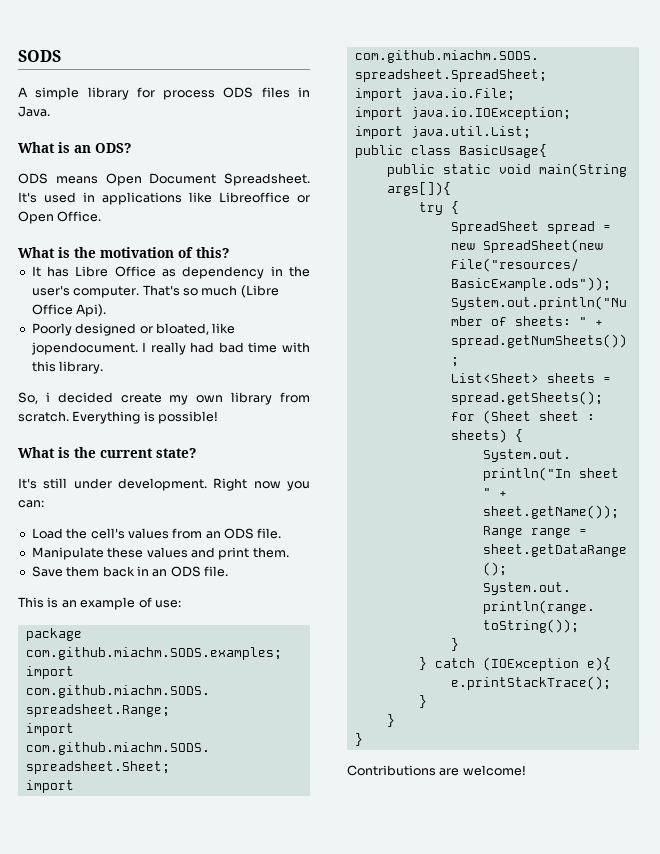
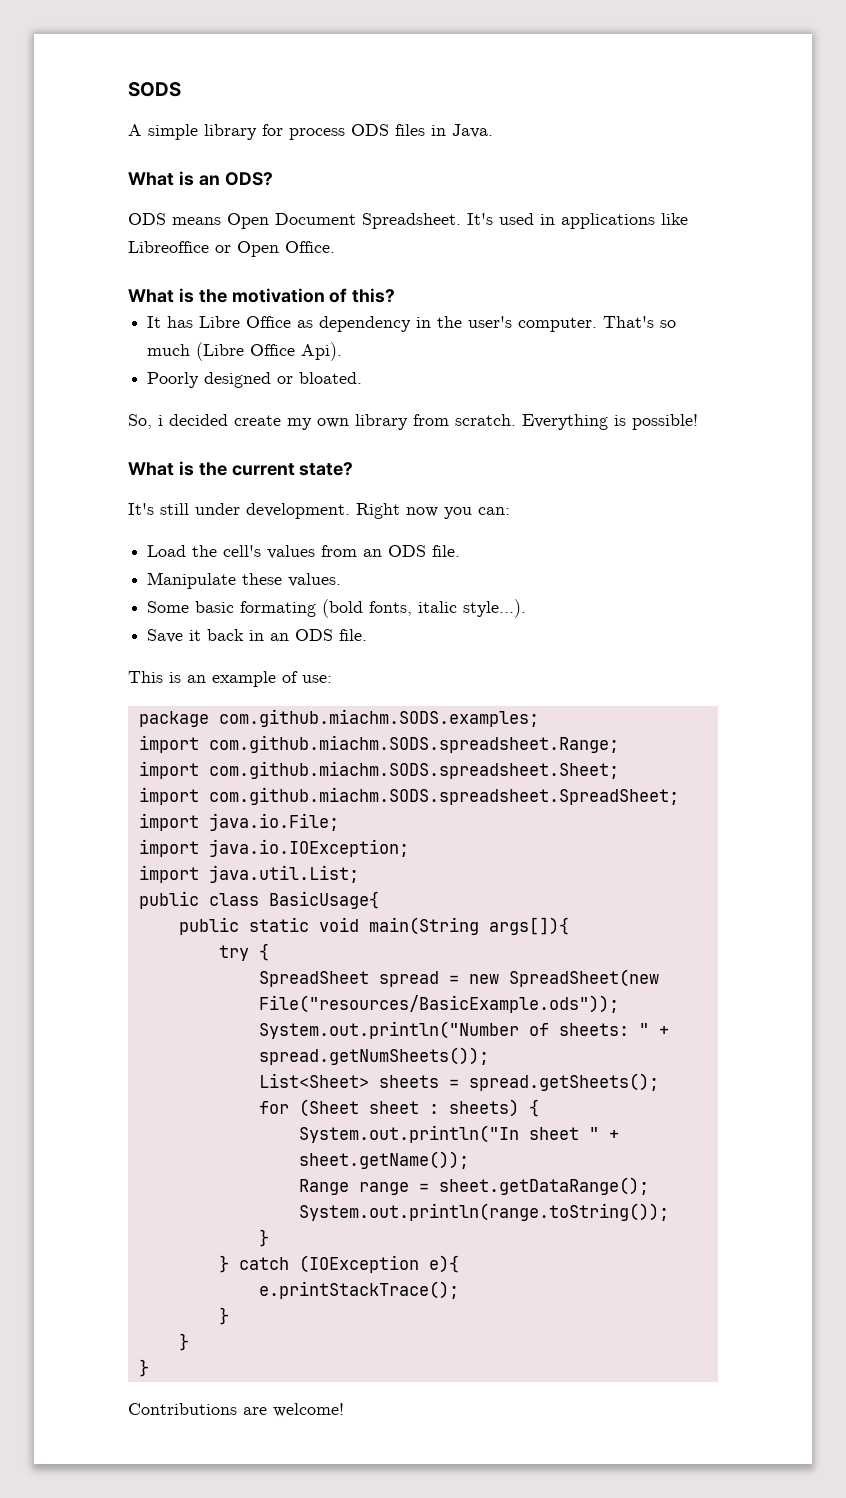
[155,323,236,335] [30,342,310,355] [31,361,104,374] bloated, like jopendocument. I really had bad time with this library. -> [299,372,363,384] bloated.
[146,547,289,560] values and print them. -> [288,573,342,587] [147,599,527,618] values. // Some basic formating (bold fonts, italic style...).
[66,566,100,577] them -> [189,630,202,641] it

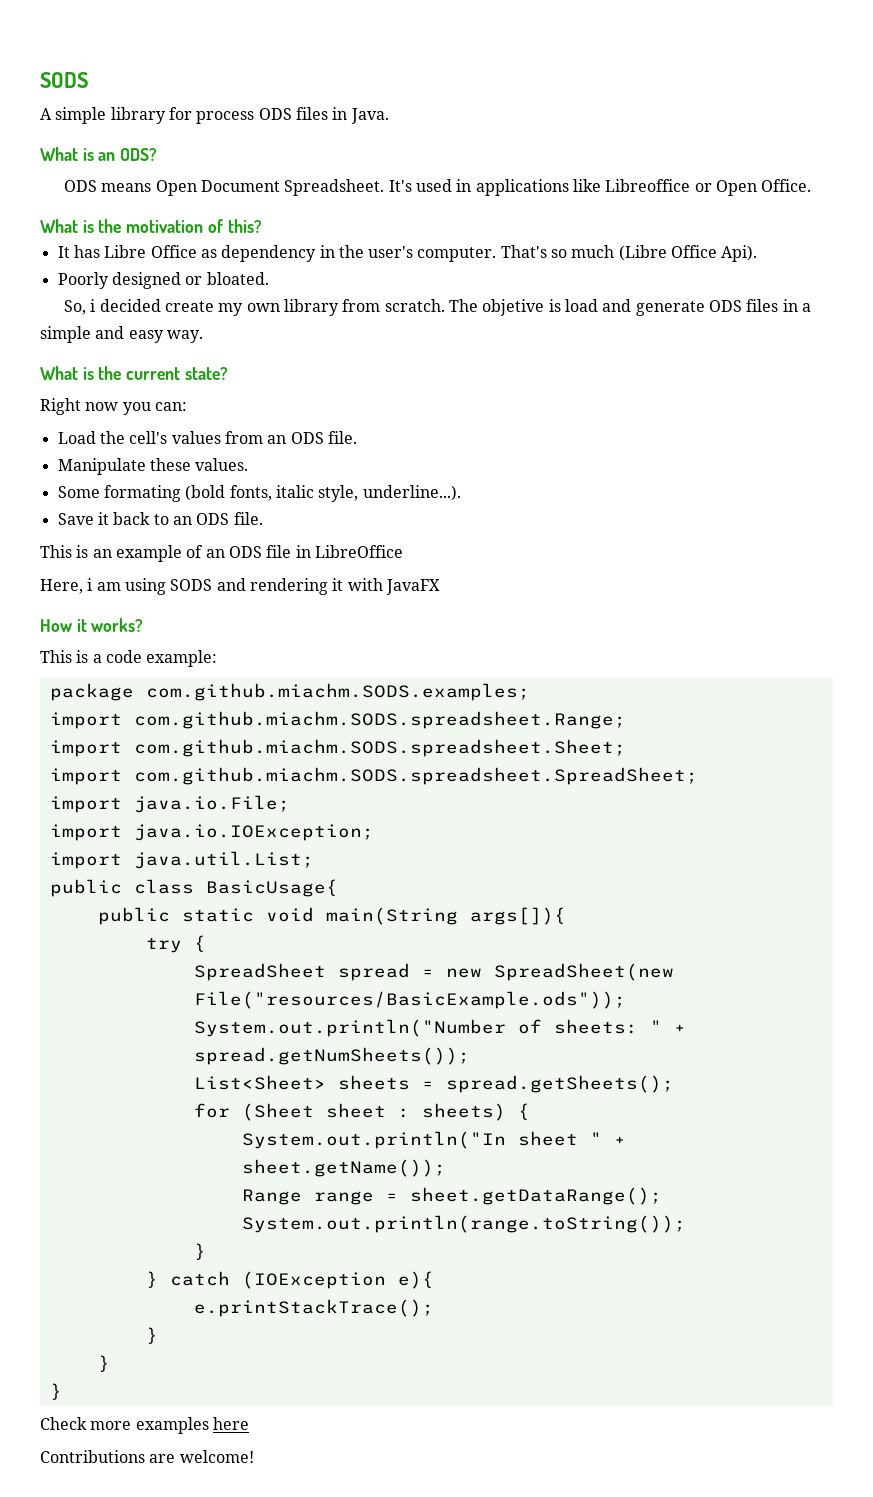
[522,414,698,430] Everything is possible! -> [449,299,811,316] [40,326,203,343] The objetive is load and generate ODS files in a simple and easy way.
[128,503,350,519] It's still under development. -> (228, 373) none
[195,601,235,613] basic -> (100, 492) none
[463,599,527,618] style...). -> [318,485,461,502] style, underline...).
[249,630,265,641] in -> [153,514,169,525] to
[302,675,332,683] use: -> [205,545,403,558] [40,578,440,595] [40,618,144,632] [40,650,218,667] an ODS file in LibreOffice // Here, i am using SODS and rendering it with JavaFX // How it works? // This is a code example:
(149, 1368) none -> [40,1417,249,1434] // Check more examples here

